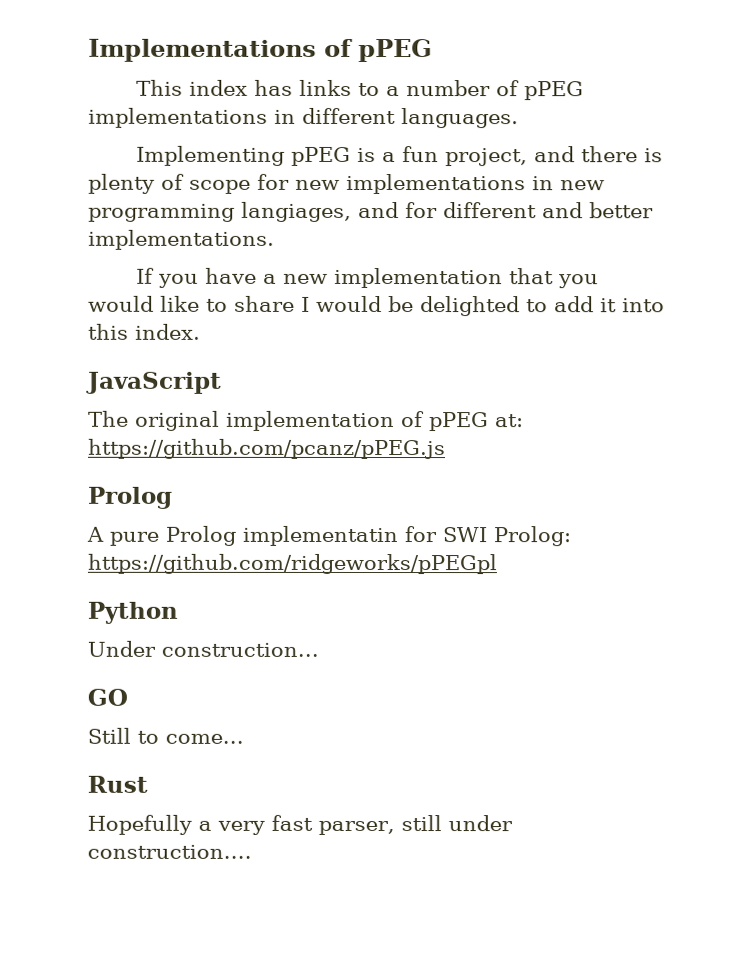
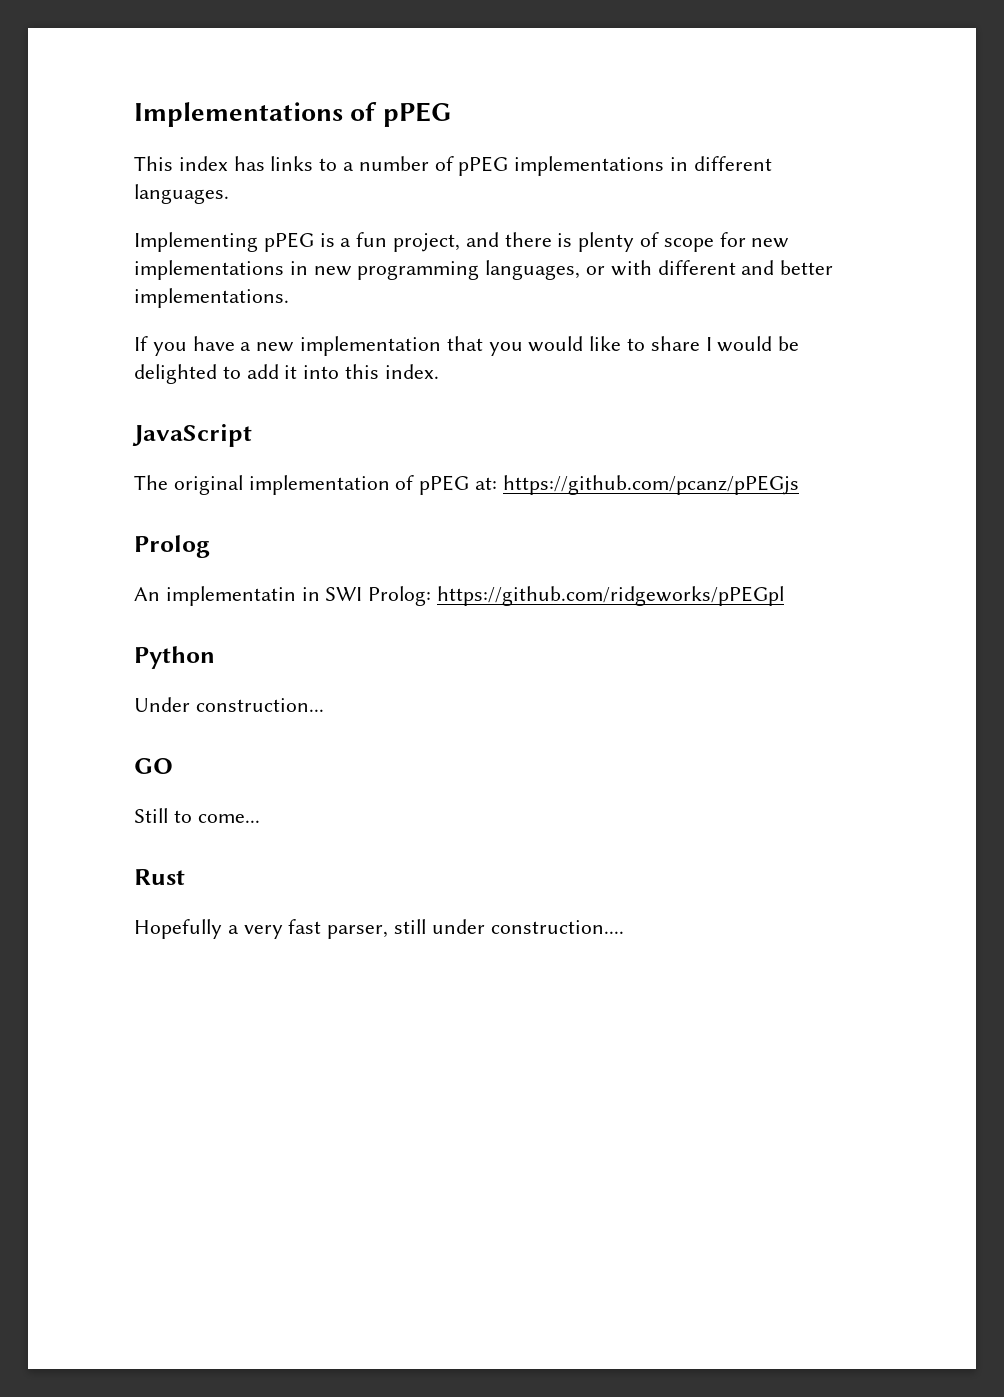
[241,201,438,222] langiages, and for -> [485,260,652,280] languages, or with
[88,438,446,460] https://github.com/pcanz/pPEG.js -> [502,475,799,495] https://github.com/pcanz/pPEGjs
[86,525,437,547] A pure Prolog implementatin for -> [134,586,320,606] An implementatin in

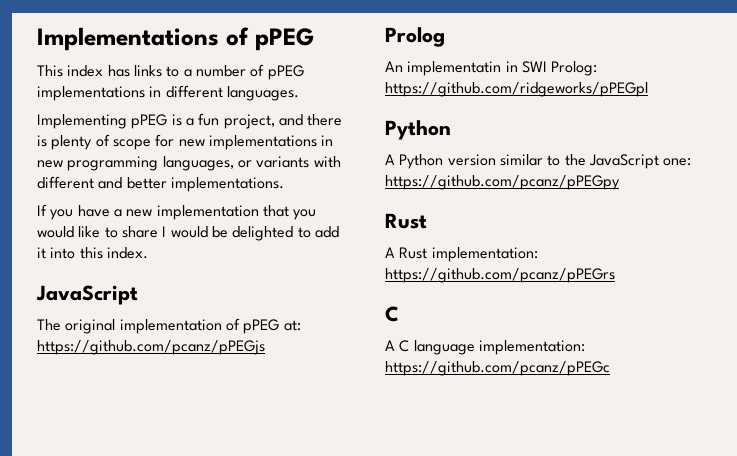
(606, 270) none -> [256,156,310,168] variants
[134,697,324,712] [134,758,173,774] [134,808,260,823] [134,869,185,885] [134,919,624,939] Under construction... // GO // Still to come... // Rust // Hopefully a very fast parser, still under construction.... -> [385,154,692,169] [385,175,620,190] [385,213,427,229] [385,247,538,262] [385,268,615,283] [385,306,399,322] [385,340,585,355] [385,361,610,376] A Python version similar to the JavaScript one: https://github.com/pcanz/pPEGpy // Rust // A Rust implementation: https://github.com/pcanz/pPEGrs // C // A C language implementation: https://github.com/pcanz/pPEGc

